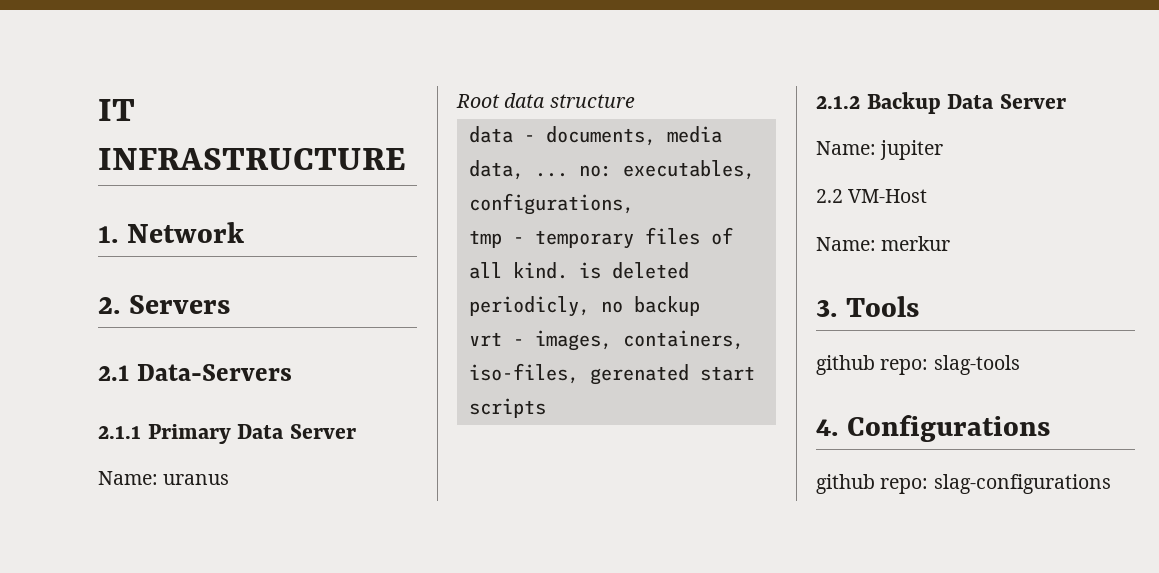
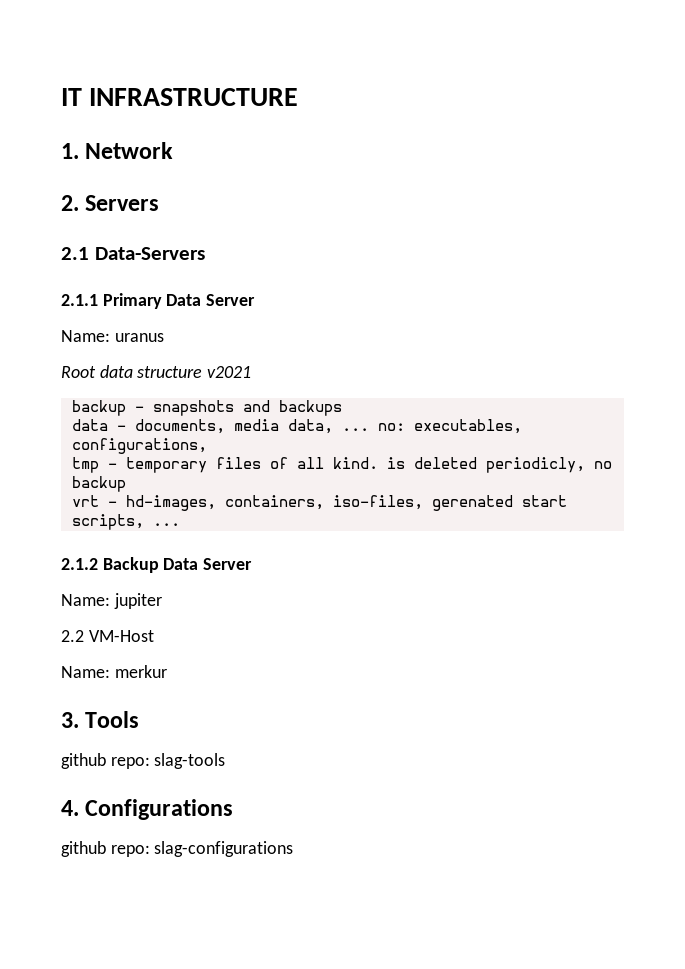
(635, 101) none -> [207,366,252,378] [71,400,342,416] v2021 // backup - snapshots and backups
[534,330,612,351] images, -> [125,495,216,511] hd-images,
[468,398,546,418] scripts -> [71,514,180,530] scripts, ...

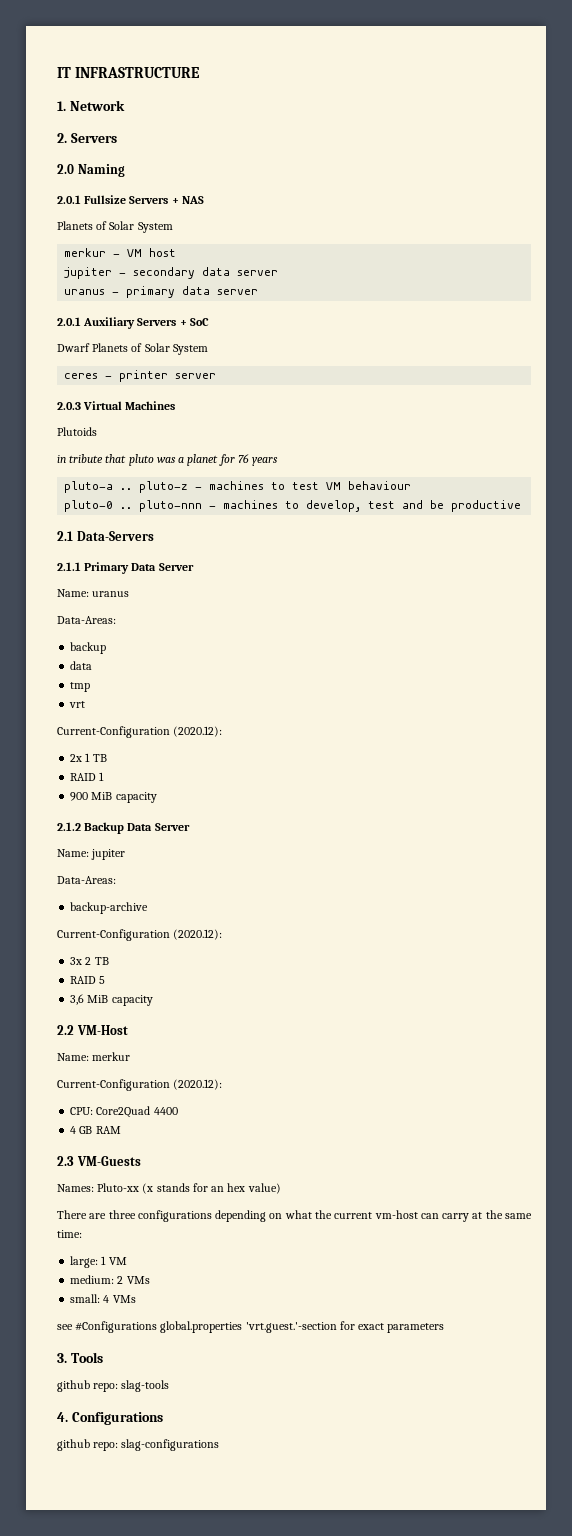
(160, 203) none -> [57,164,125,177] [57,195,204,204] [57,221,173,233] [64,248,177,257] [64,267,279,279] [64,286,259,298] [57,317,209,329] [57,343,208,355] [64,370,217,382] [57,401,176,410] [57,427,97,436] [57,454,279,466] [64,481,412,493] [64,500,522,512] // 2.0 Naming // 2.0.1 Fullsize Servers + NAS // Planets of Solar System // merkur - VM host // jupiter - secondary data server // uranus - primary data server // 2.0.1 Auxiliary Servers + SoC // Dwarf Planets of Solar System // ceres - printer server // 2.0.3 Virtual Machines // Plutoids // in tribute that pluto was a planet for 76 years // pluto-a .. pluto-z - machines to test VM behaviour // pluto-0 .. pluto-nnn - machines to develop, test and be productive
[61,365,252,378] [71,400,342,416] [71,419,522,434] [71,438,207,454] [71,457,612,473] [71,476,126,492] [71,495,567,511] [71,514,180,530] Root data structure v2021 // backup - snapshots and backups // data - documents, media data, ... no: executables, configurations, // tmp - temporary files of all kind. is deleted periodicly, no backup // vrt - hd-images, containers, iso-files, gerenated start scripts, ... -> [57,616,116,624] [70,642,107,654] [70,661,93,670] [70,682,91,692] [69,701,86,708] [57,726,223,738] [70,753,107,762] [70,772,105,781] [70,792,157,803] Data-Areas: // backup // data // tmp // vrt // Current-Configuration (2020.12): // 2x 1 TB // RAID 1 // 900 MiB capacity
[61,630,154,642] [61,665,167,678] 2.2 VM-Host // Name: merkur -> [57,876,116,884] [70,902,149,914] [57,929,223,941] [70,957,109,965] [70,976,106,984] [70,994,153,1006] [57,1025,128,1035] [57,1052,131,1061] [57,1079,223,1091] [70,1106,178,1118] [70,1126,121,1134] [57,1156,141,1166] [57,1183,281,1194] [57,1210,532,1222] [57,1230,82,1238] [70,1256,127,1268] [70,1275,150,1284] [70,1294,136,1303] [57,1321,445,1333] Data-Areas: // backup-archive // Current-Configuration (2020.12): // 3x 2 TB // RAID 5 // 3,6 MiB capacity // 2.2 VM-Host // Name: merkur // Current-Configuration (2020.12): // CPU: Core2Quad 4400 // 4 GB RAM // 2.3 VM-Guests // Names: Pluto-xx (x stands for an hex value) // There are three configurations depending on what the current vm-host can carry at the same time: // large: 1 VM // medium: 2 VMs // small: 4 VMs // see #Configurations global.properties 'vrt.guest.'-section for exact parameters

